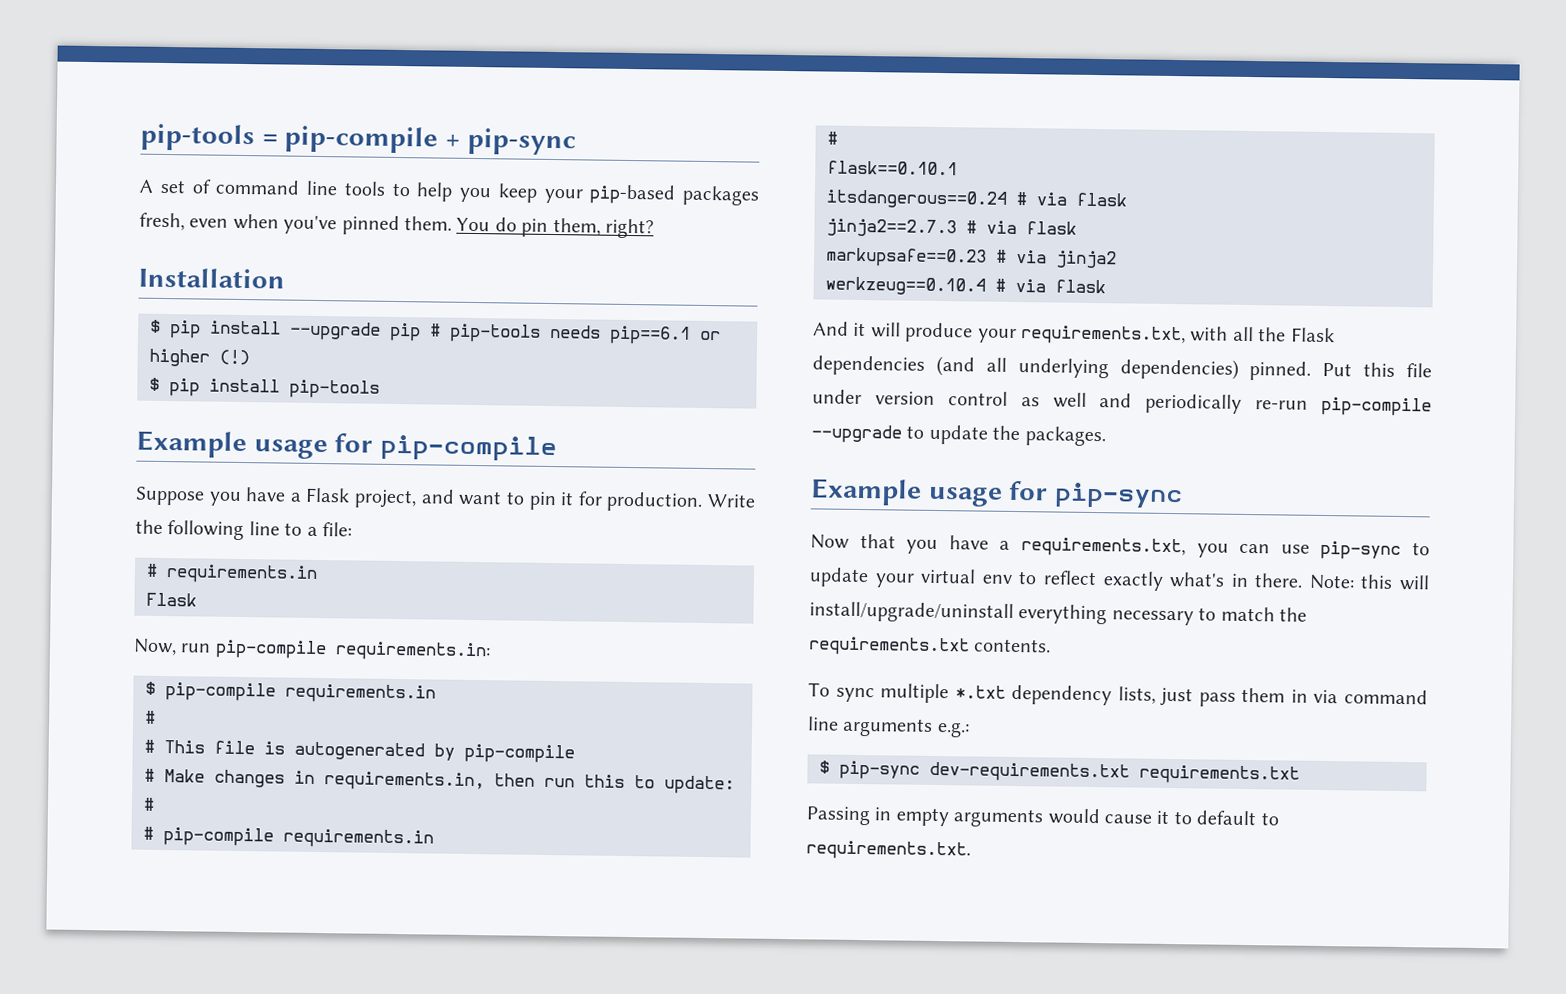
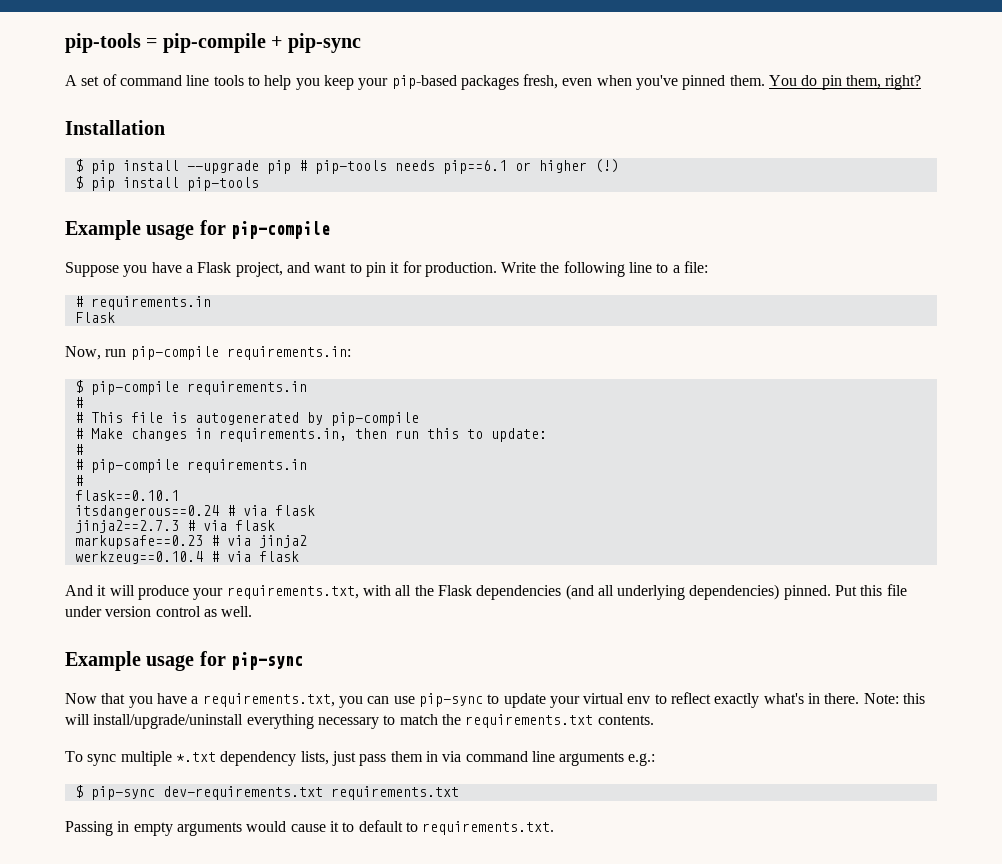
[1052,392,1432,417] [811,424,1106,447] well and periodically re-run pip-compile --upgrade to update the packages. -> [221,606,253,617] well.

